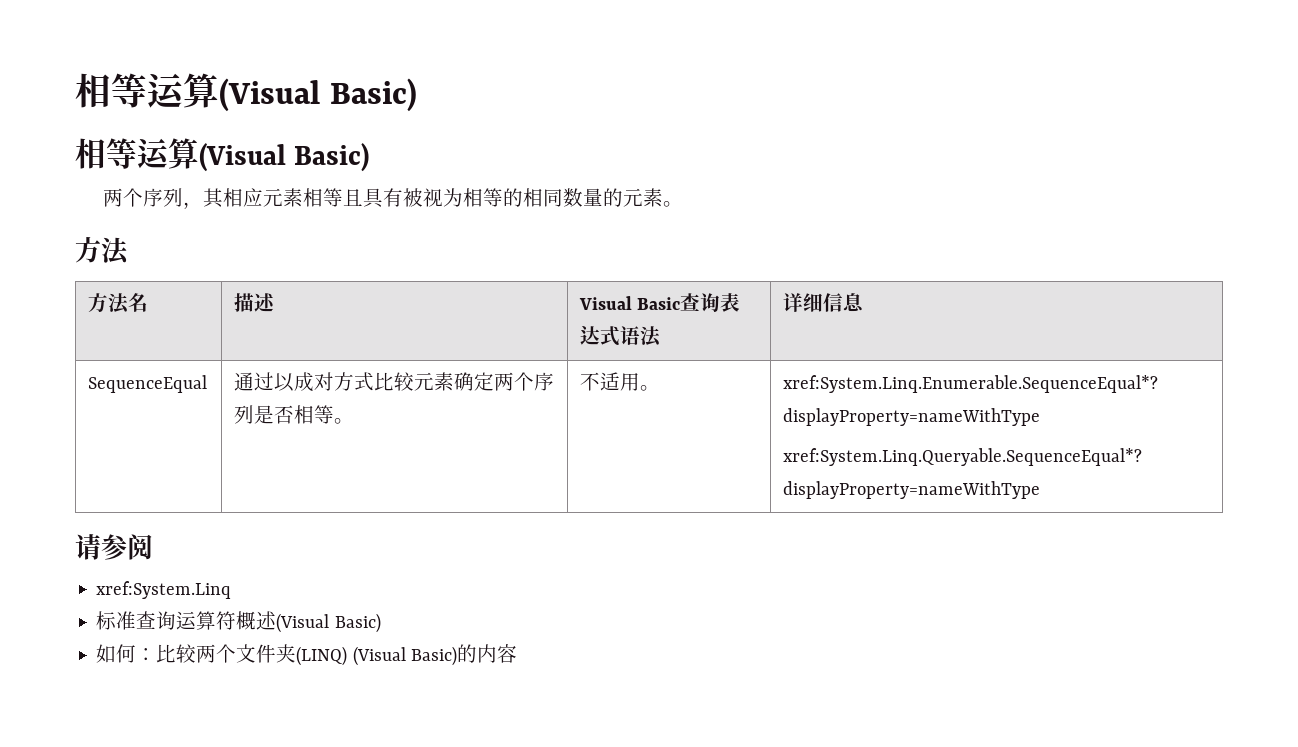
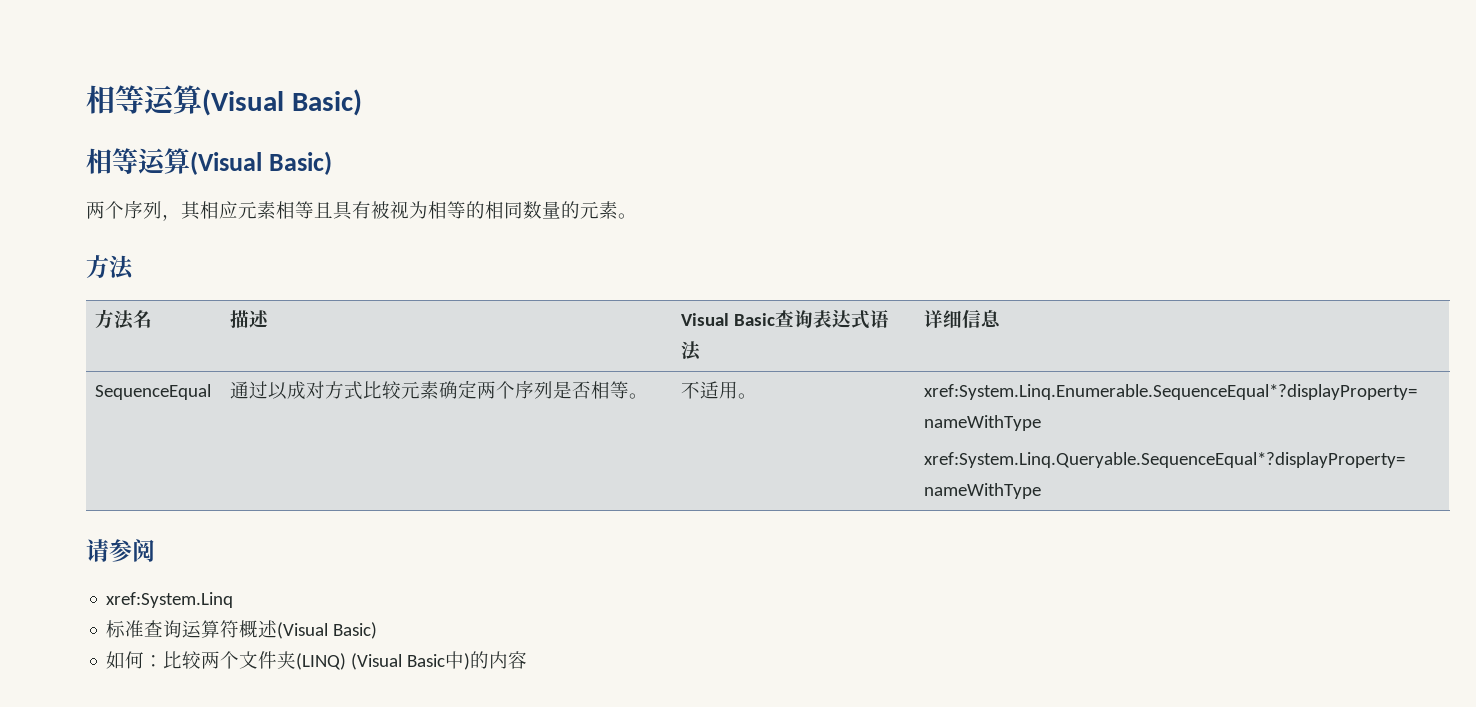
[410,646,457,666] Basic) -> [407,651,471,670] Basic中)

